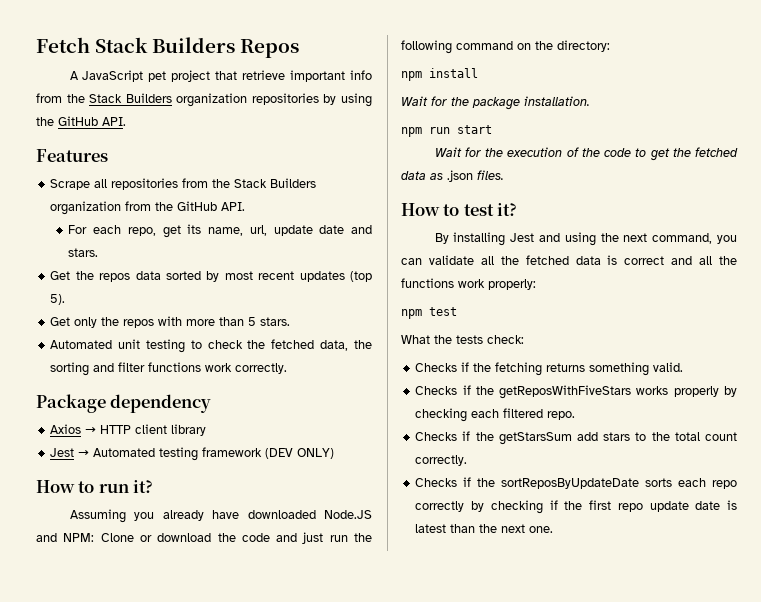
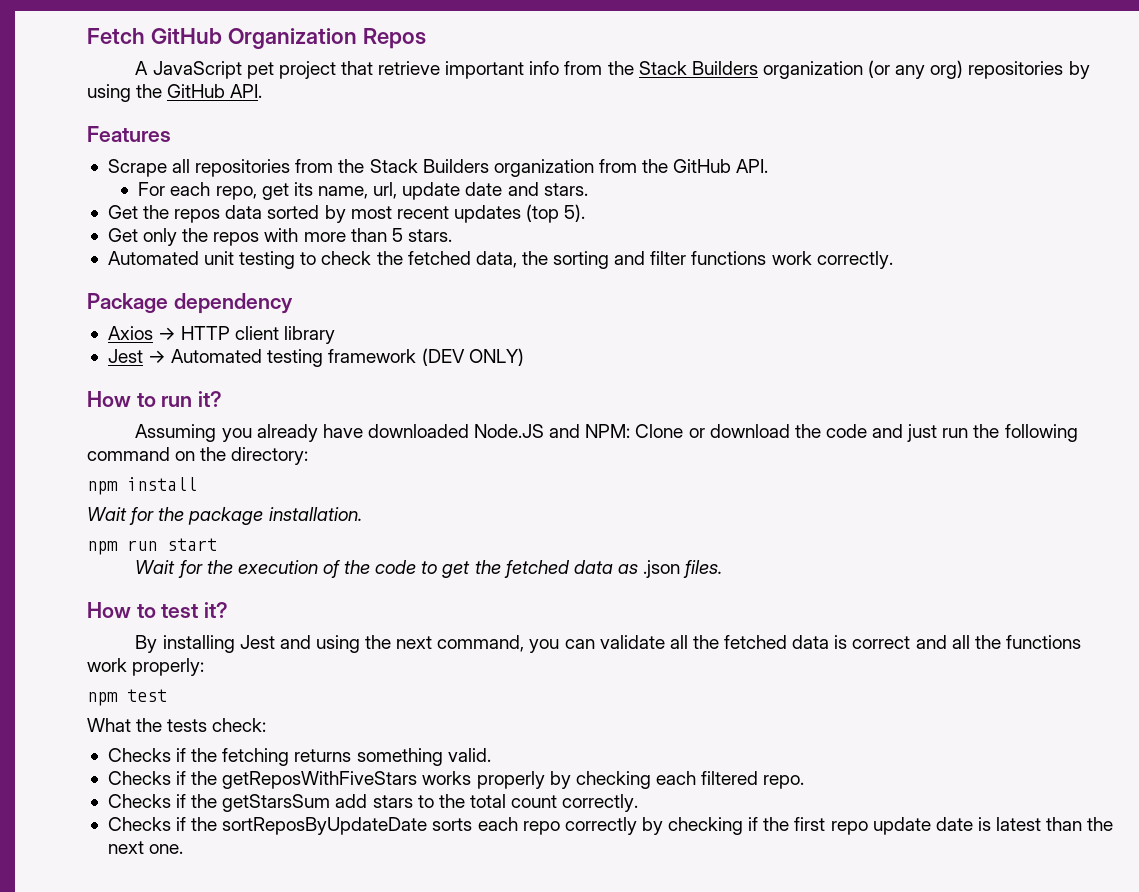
[95,37,236,53] Stack Builders -> [150,28,357,49] GitHub Organization
(248, 100) none -> [868,60,964,79] (or any org)

